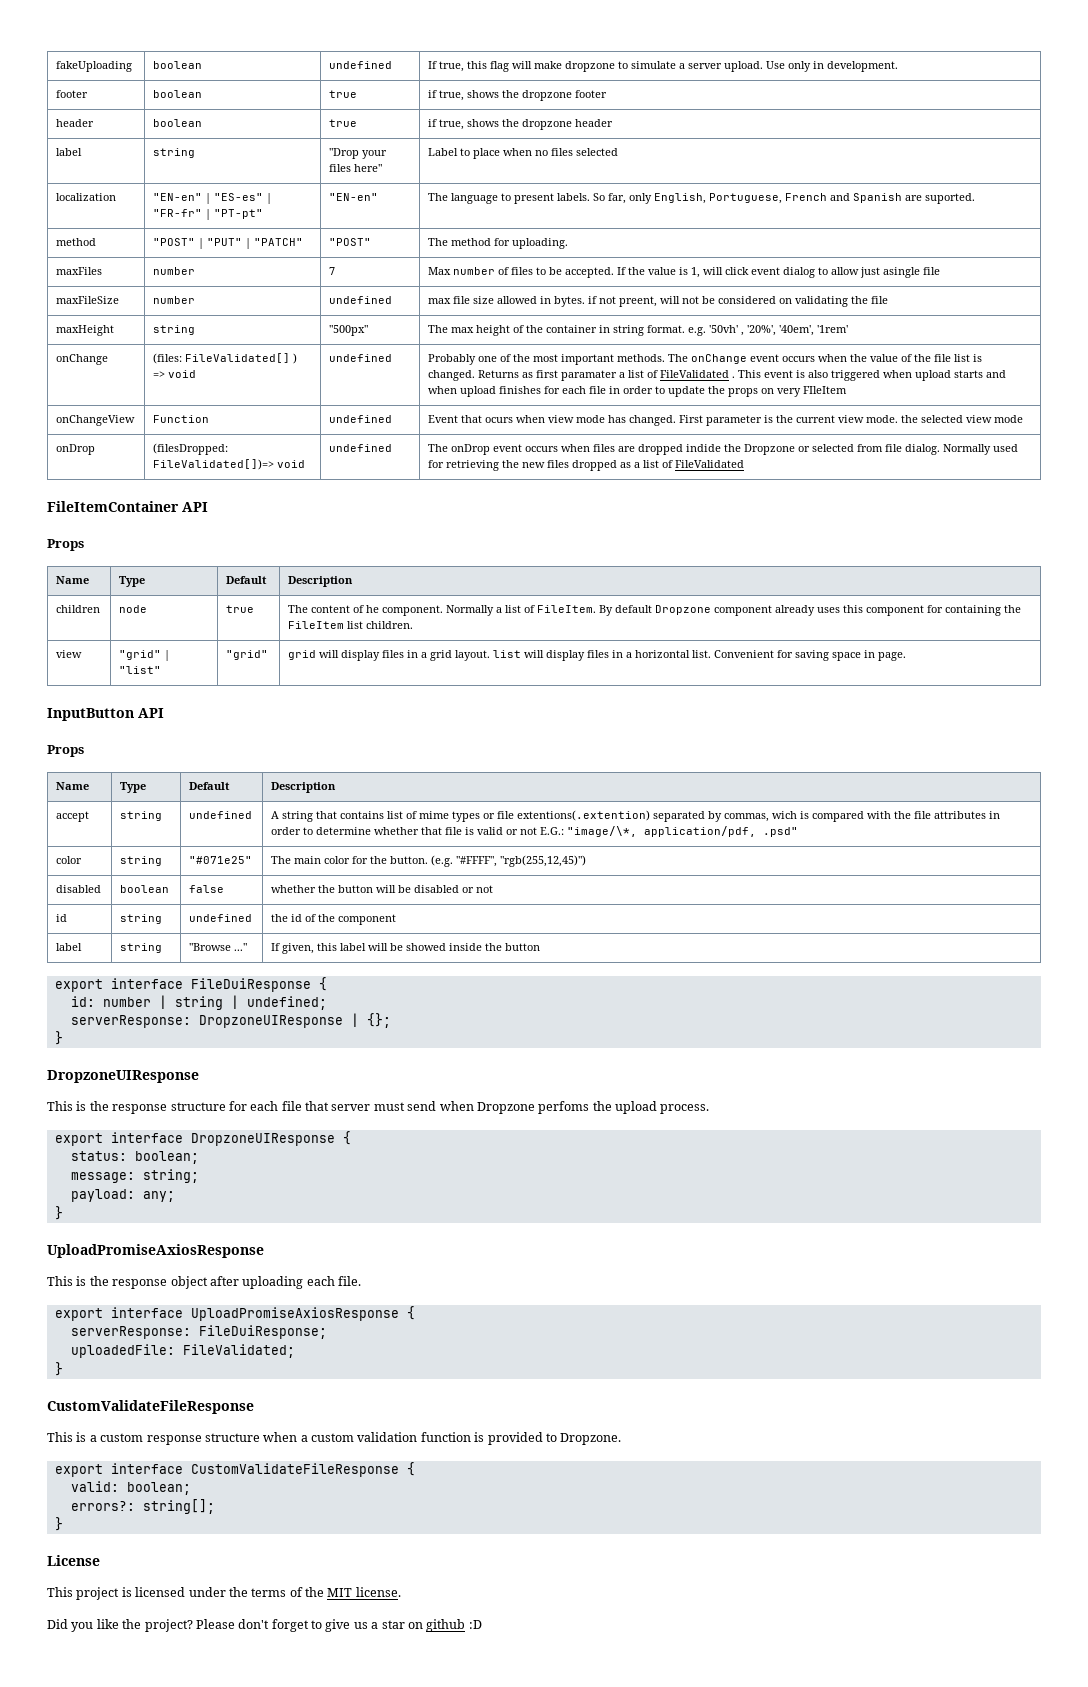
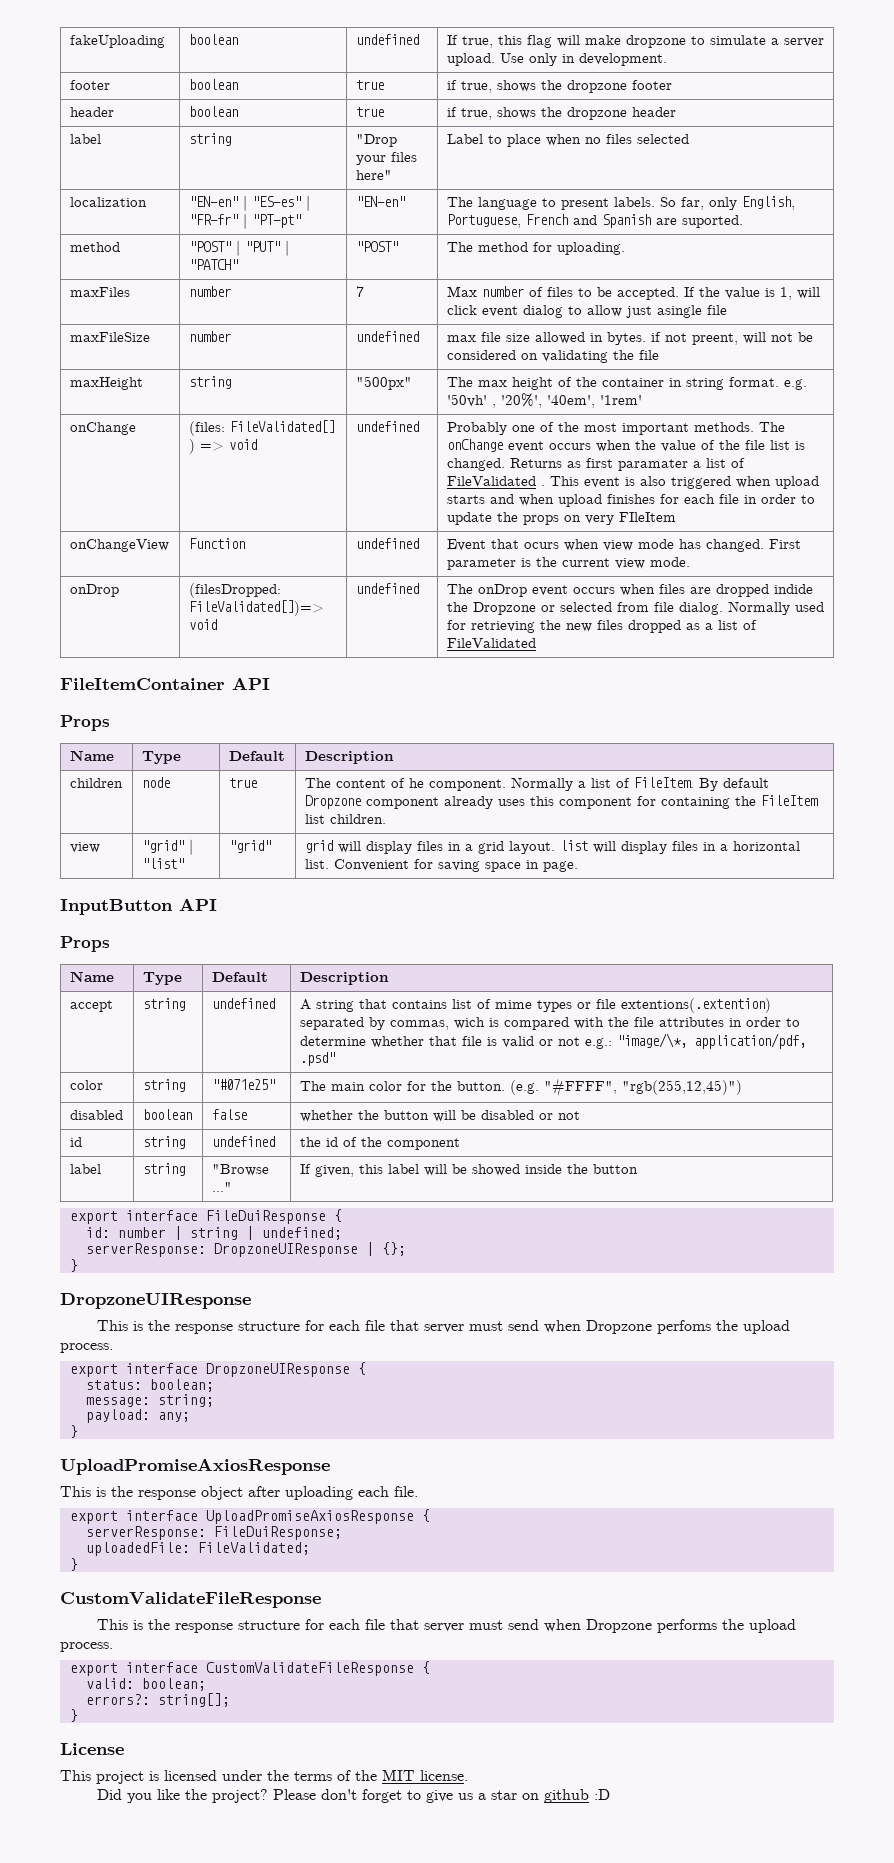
[901,415,1024,423] the selected view mode -> (690, 562) none
[540,827,565,835] E.G.: -> [584,1038,612,1049] e.g.:
[89,1432,622,1445] a custom response structure when a custom validation function is provided to Dropzone. -> [148,1619,797,1633] [60,1642,113,1652] the response structure for each file that server must send when Dropzone performs the upload process.

